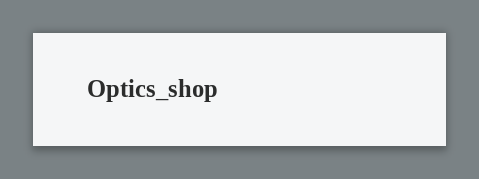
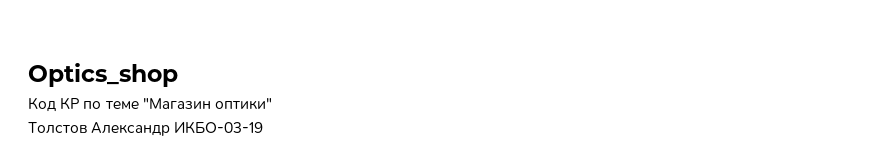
(218, 90) none -> [28,97,272,112] [28,121,264,136] // Код КР по теме "Магазин оптики" // Толстов Александр ИКБО-03-19

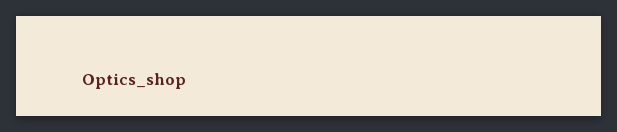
[28,97,272,112] [28,121,264,136] // Код КР по теме "Магазин оптики" // Толстов Александр ИКБО-03-19 -> (186, 81) none

